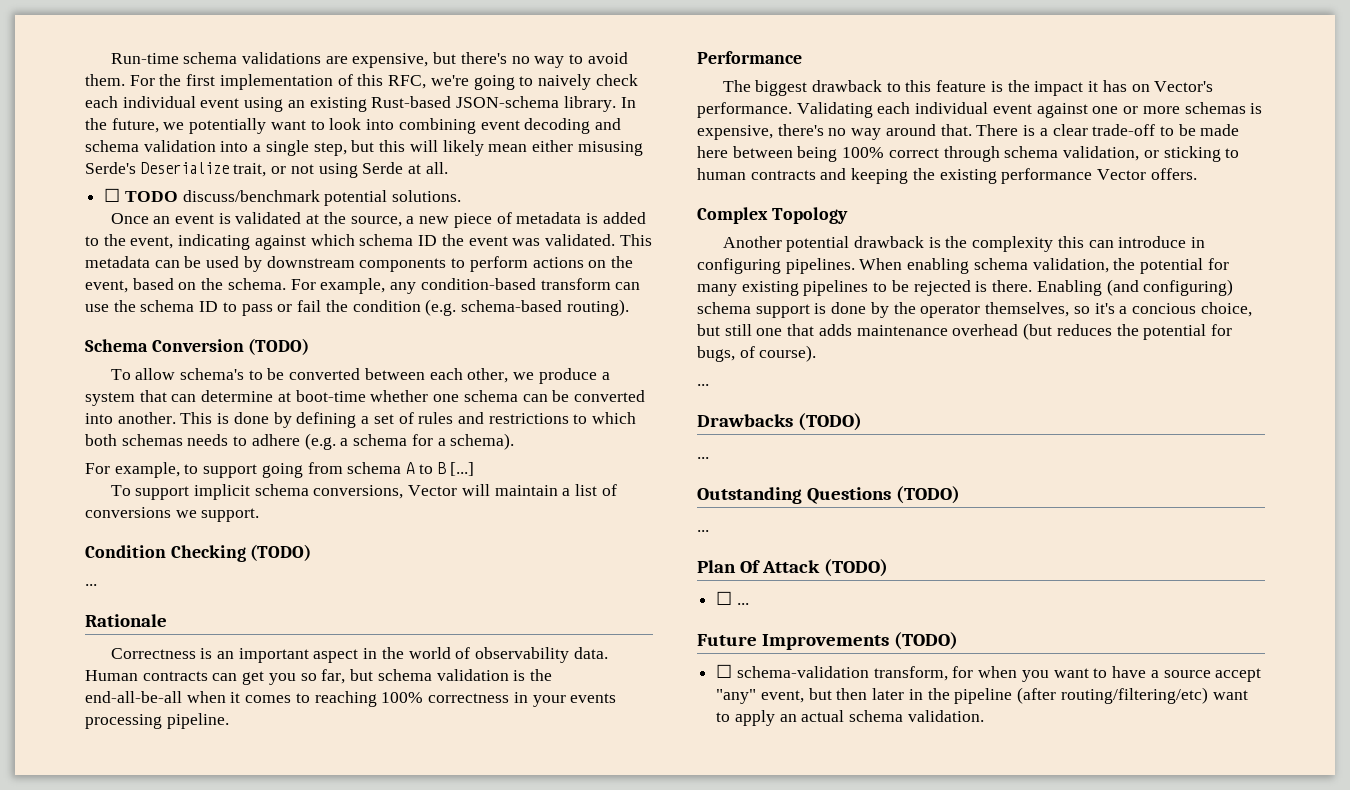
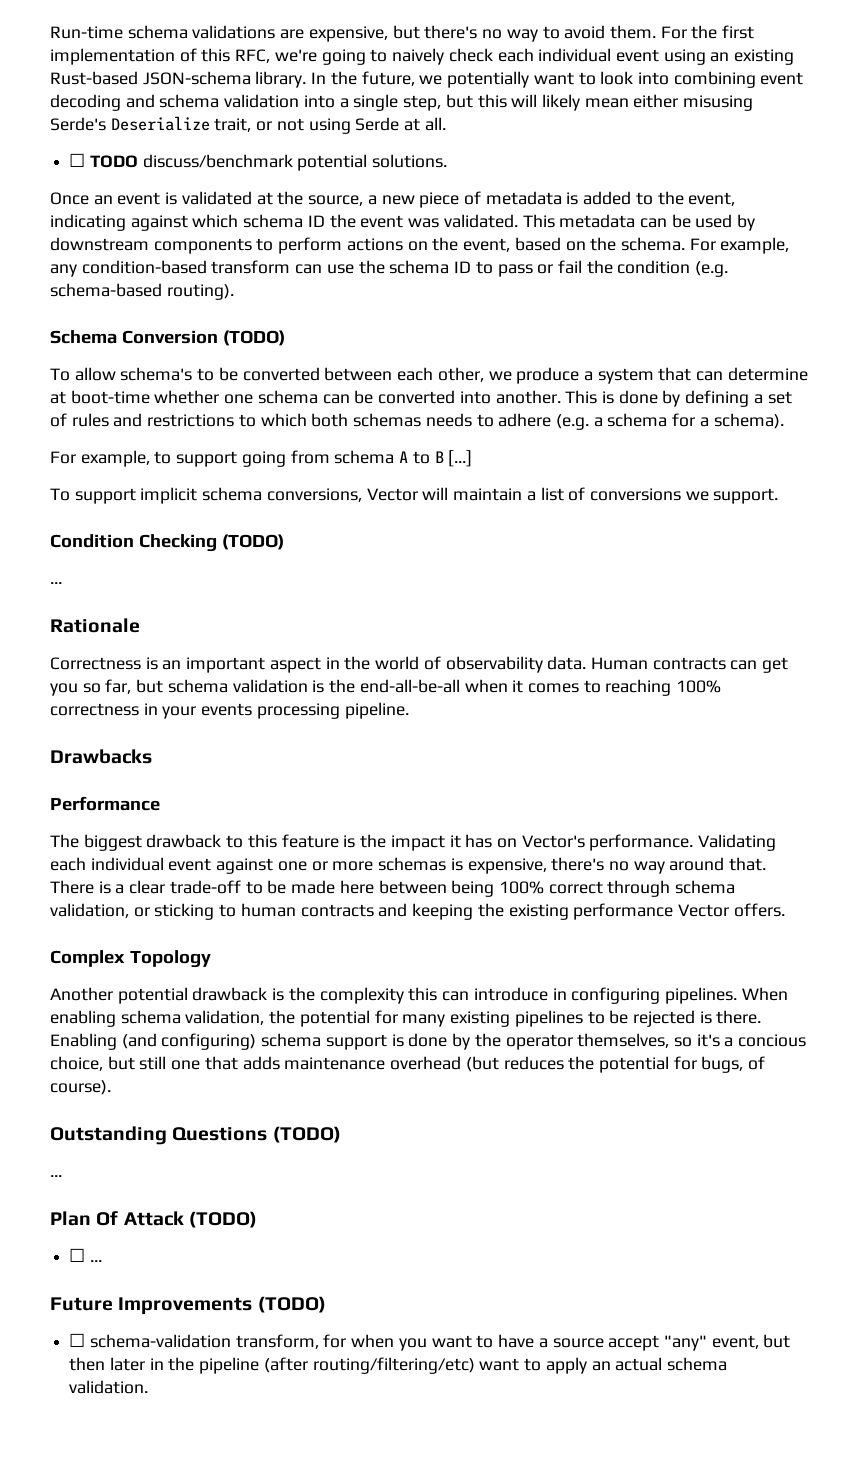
(229, 721) none -> [50,749,152,764] // Drawbacks
[697,384,709,386] [697,413,862,431] [697,457,709,459] // ... // Drawbacks (TODO) // ... -> (111, 1087) none

